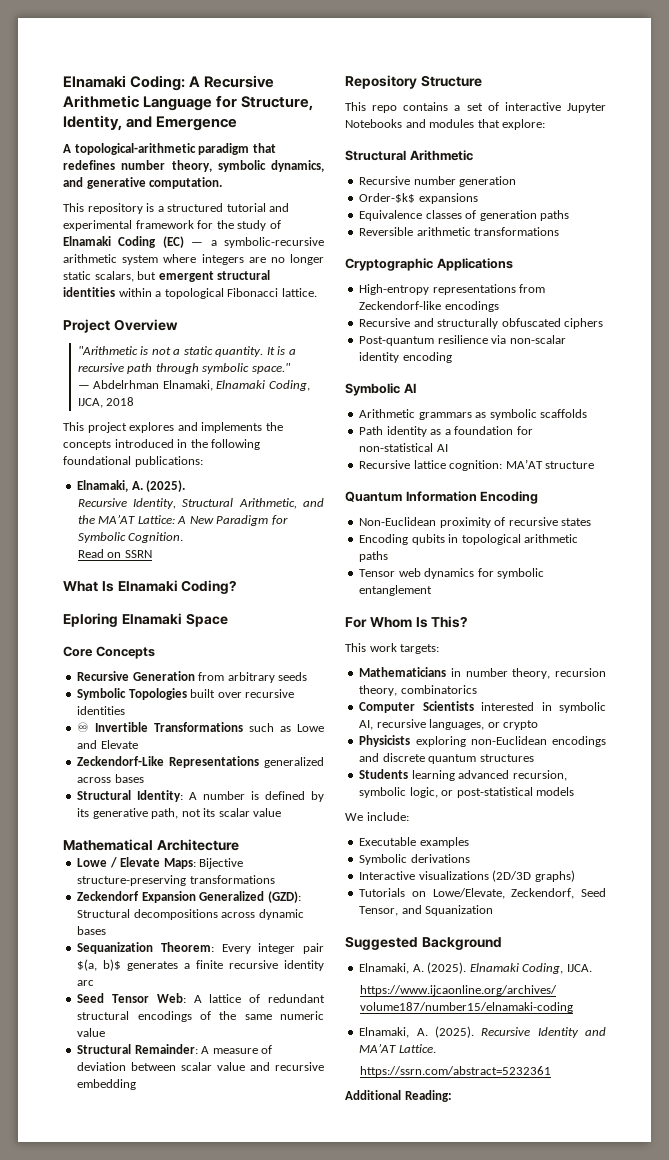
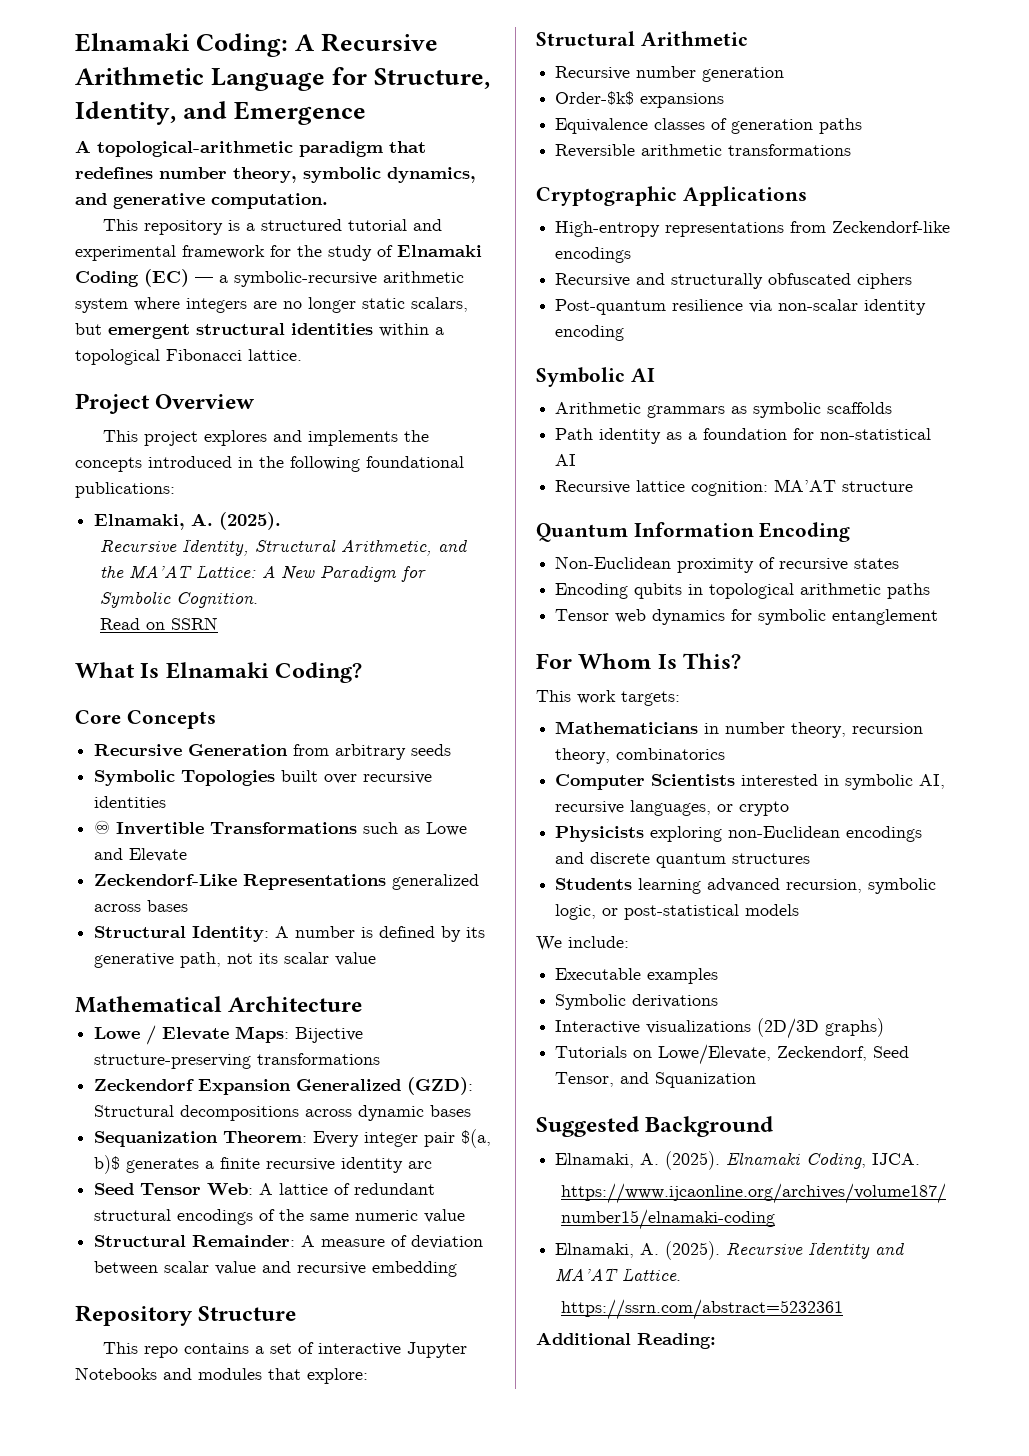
[77,346,296,357] [77,363,291,374] [77,380,310,391] [77,397,135,408] // "Arithmetic is not a static quantity. It is a recursive path through symbolic space." // — Abdelrhman Elnamaki, Elnamaki Coding, IJCA, 2018 -> (256, 401) none
[63,613,228,627] // Eploring Elnamaki Space -> (363, 672) none

